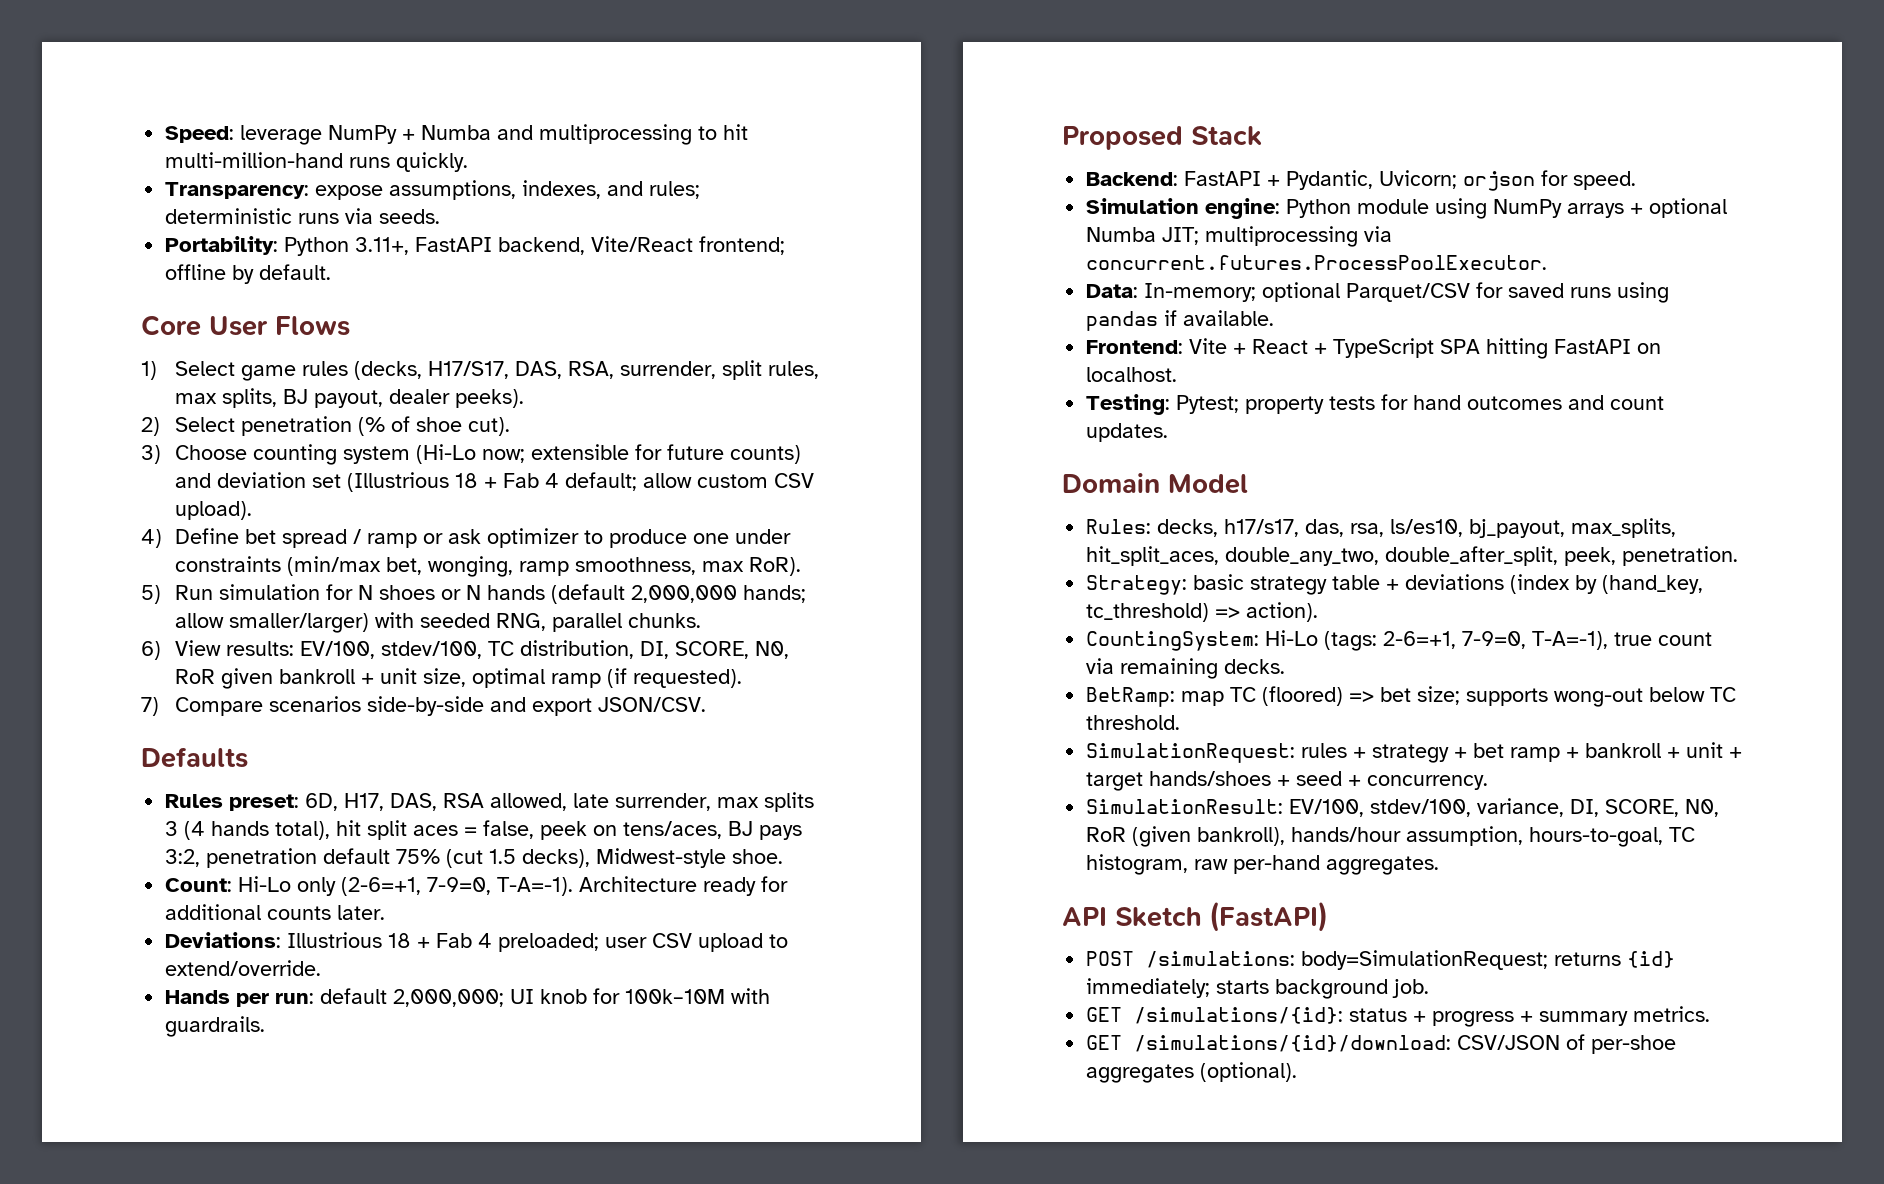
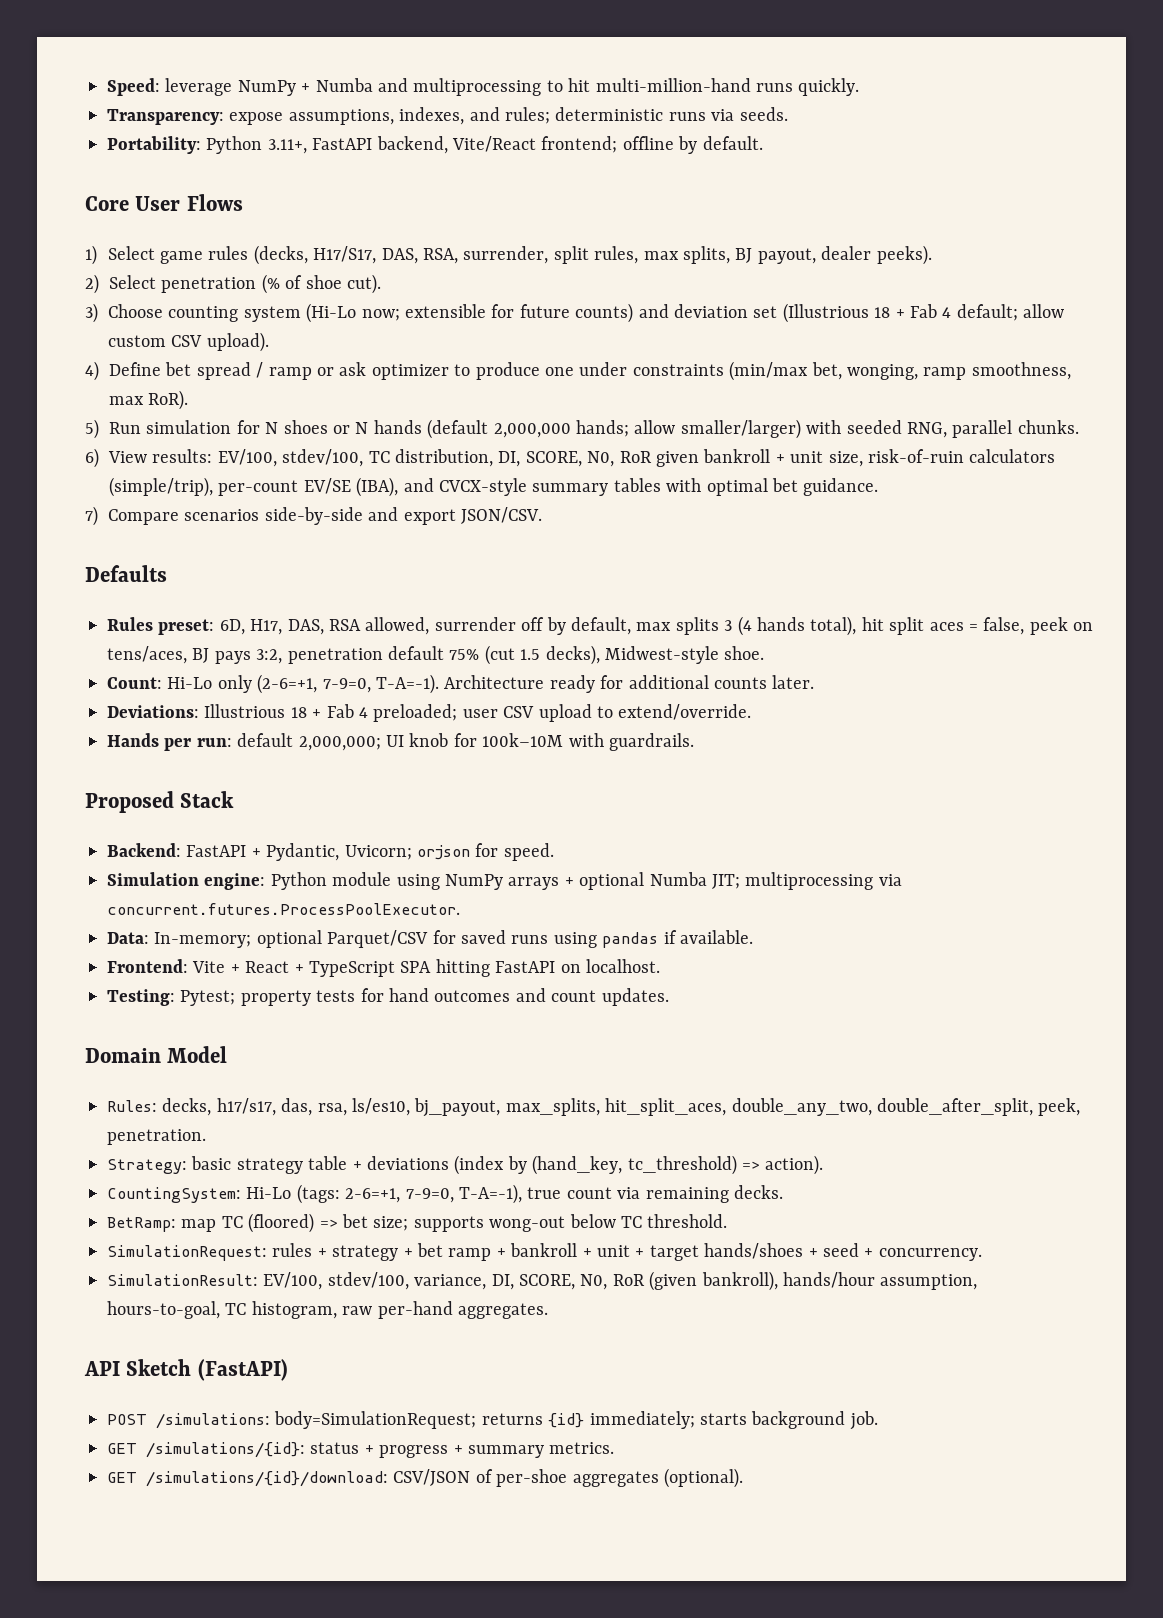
[471,668,742,688] optimal ramp (if requested). -> [867,449,1056,463] [109,477,879,497] risk-of-ruin calculators (simple/trip), per-count EV/SE (IBA), and CVCX-style summary tables with optimal bet guidance.
[573,793,712,811] late surrender, -> [434,617,631,635] surrender off by default,

